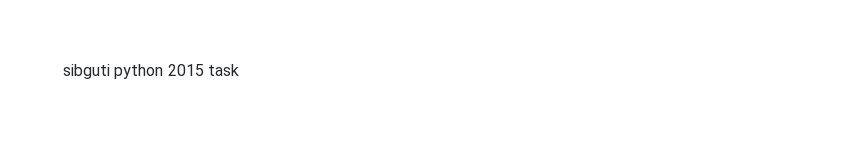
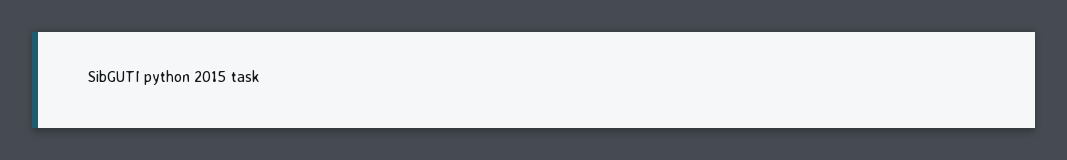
[63,64,110,79] sibguti -> [88,70,140,82] SibGUTI

